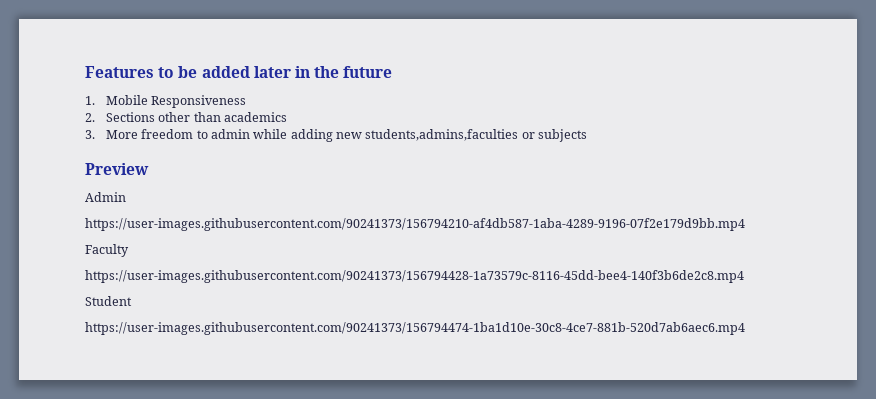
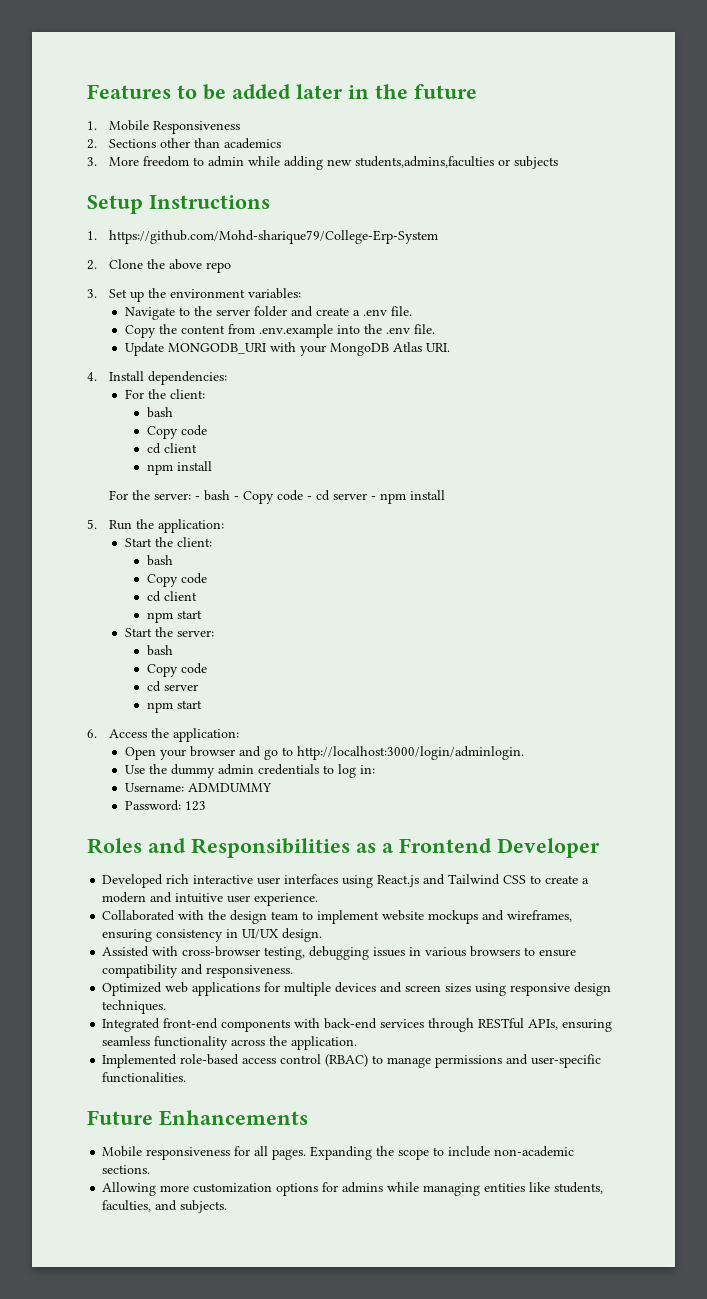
[85,163,149,175] [85,192,126,202] [85,218,745,231] [85,244,129,257] [85,270,744,283] [85,296,132,306] [85,322,745,335] Preview // Admin // https://user-images.githubusercontent.com/90241373/156794210-af4db587-1aba-4289-9196-07f2e179d9bb.mp4 // Faculty // https://user-images.githubusercontent.com/90241373/156794428-1a73579c-8116-45dd-bee4-140f3b6de2c8.mp4 // Student // https://user-images.githubusercontent.com/90241373/156794474-1ba1d10e-30c8-4ce7-881b-520d7ab6aec6.mp4 -> [87,195,270,214] [87,230,439,244] [87,259,232,273] [87,288,302,302] [124,306,412,320] [124,324,435,338] [124,342,450,356] [87,371,228,385] [124,389,205,399] [146,407,173,418] [146,425,207,439] [146,443,197,454] [146,461,212,475] [109,490,446,504] [87,519,225,533] [124,537,212,547] [146,555,173,566] [146,573,207,587] [146,591,197,602] [146,610,202,623] [124,627,214,637] [146,645,173,656] [146,663,207,677] [146,681,198,692] [146,700,202,713] [87,728,240,742] [124,746,524,760] [124,764,375,778] [124,783,272,792] [124,800,206,811] [87,838,600,858] [102,874,590,888] [102,892,319,906] [102,910,573,924] [102,928,323,942] [102,946,577,960] [102,964,294,978] [102,982,612,996] [102,1000,167,1014] [102,1018,613,1032] [102,1036,358,1050] [102,1054,602,1068] [102,1072,187,1083] [87,1110,308,1126] [102,1146,575,1160] [102,1165,151,1174] [102,1182,604,1196] [102,1200,228,1213] Setup Instructions // 1. https://github.com/Mohd-sharique79/College-Erp-System // 2. Clone the above repo // 3. Set up the environment variables: // Navigate to the server folder and create a .env file. // Copy the content from .env.example into the .env file. // Update MONGODB_URI with your MongoDB Atlas URI. // 4. Install dependencies: // For the client: // bash // Copy code // cd client // npm install // For the server: - bash - Copy code - cd server - npm install // 5. Run the application: // Start the client: // bash // Copy code // cd client // npm start // Start the server: // bash // Copy code // cd server // npm start // 6. Access the application: // Open your browser and go to http://localhost:3000/login/adminlogin. // Use the dummy admin credentials to log in: // Username: ADMDUMMY // Password: 123 // Roles and Responsibilities as a Frontend Developer // Developed rich interactive user interfaces using React.js and Tailwind CSS to create a modern and intuitive user experience. // Collaborated with the design team to implement website mockups and wireframes, ensuring consistency in UI/UX design. // Assisted with cross-browser testing, debugging issues in various browsers to ensure compatibility and responsiveness. // Optimized web applications for multiple devices and screen sizes using responsive design techniques. // Integrated front-end components with back-end services through RESTful APIs, ensuring seamless functionality across the application. // Implemented role-based access control (RBAC) to manage permissions and user-specific functionalities. // Future Enhancements // Mobile responsiveness for all pages. Expanding the scope to include non-academic sections. // Allowing more customization options for admins while managing entities like students, faculties, and subjects.

